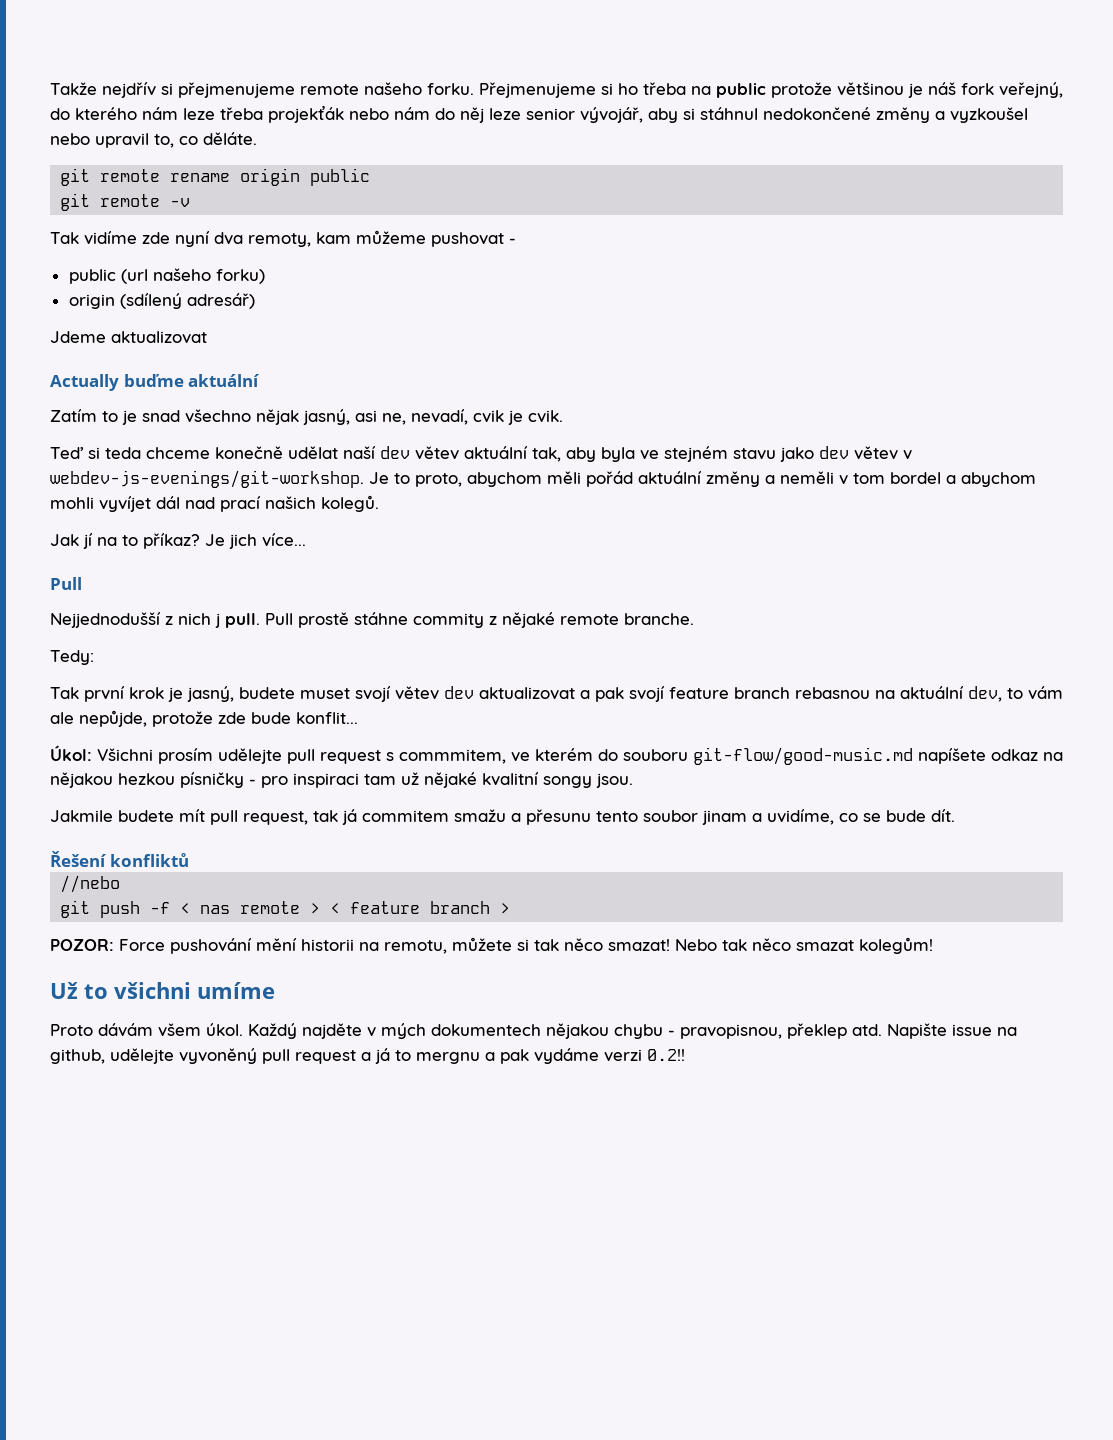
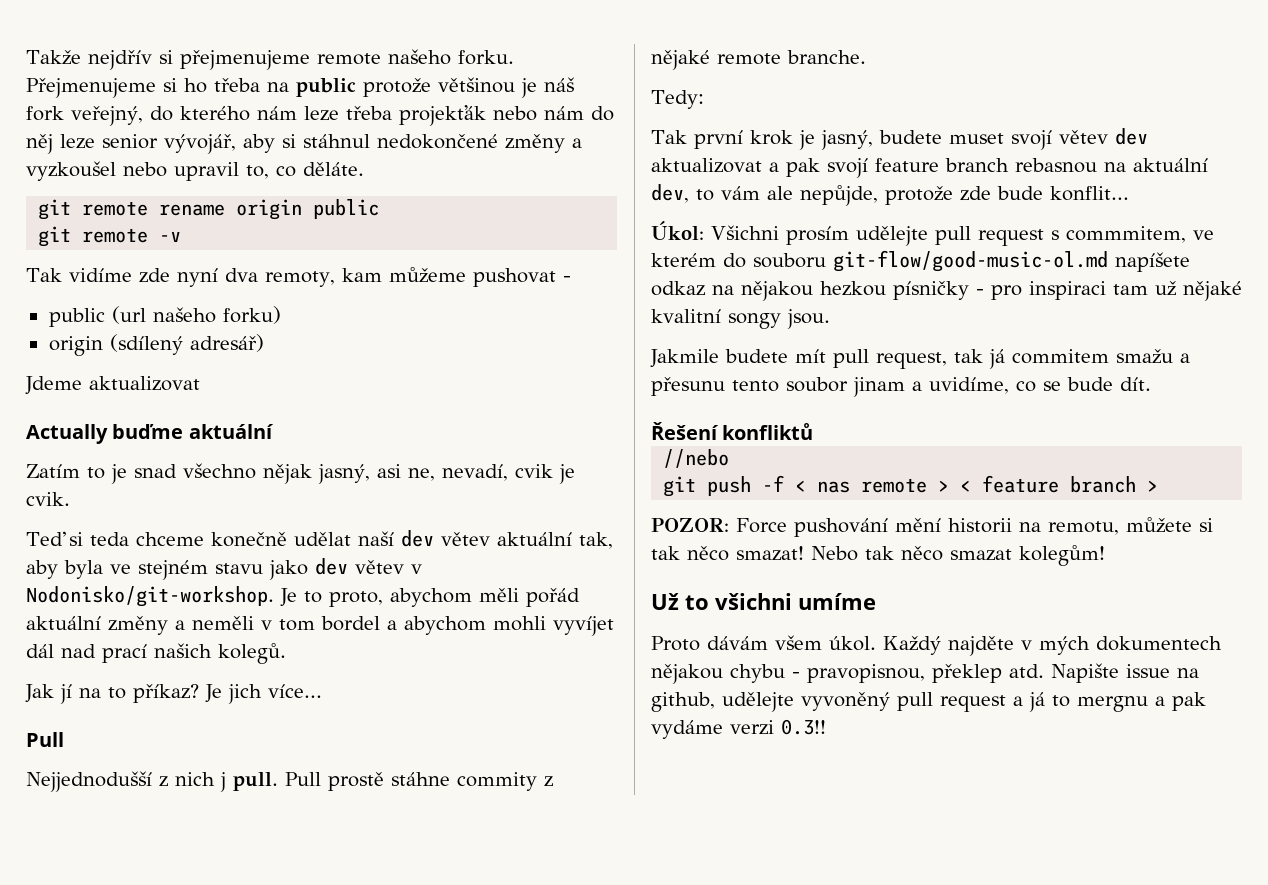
[50,470,364,488] webdev-js-evenings/git-workshop. -> [26,586,274,607] Nodonisko/git-workshop.
[693,747,913,765] git-flow/good-music.md -> [833,250,1108,272] git-flow/good-music-ol.md
[647,1049,685,1061] 0.2!! -> [781,719,826,735] 0.3!!

